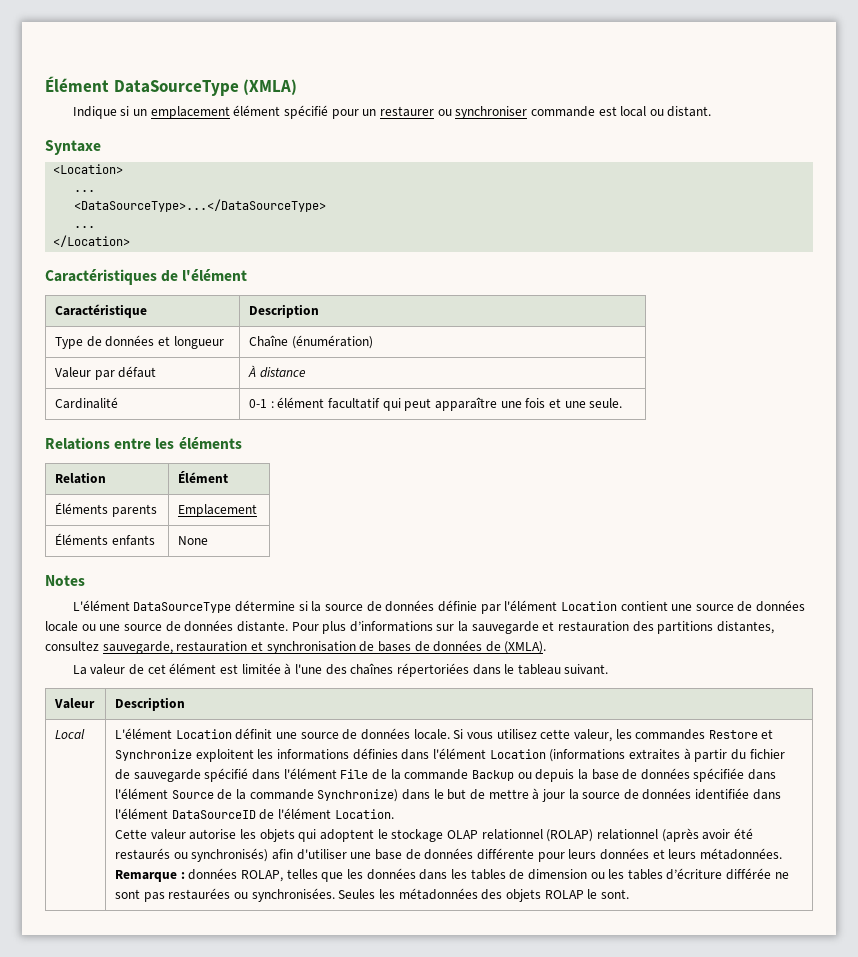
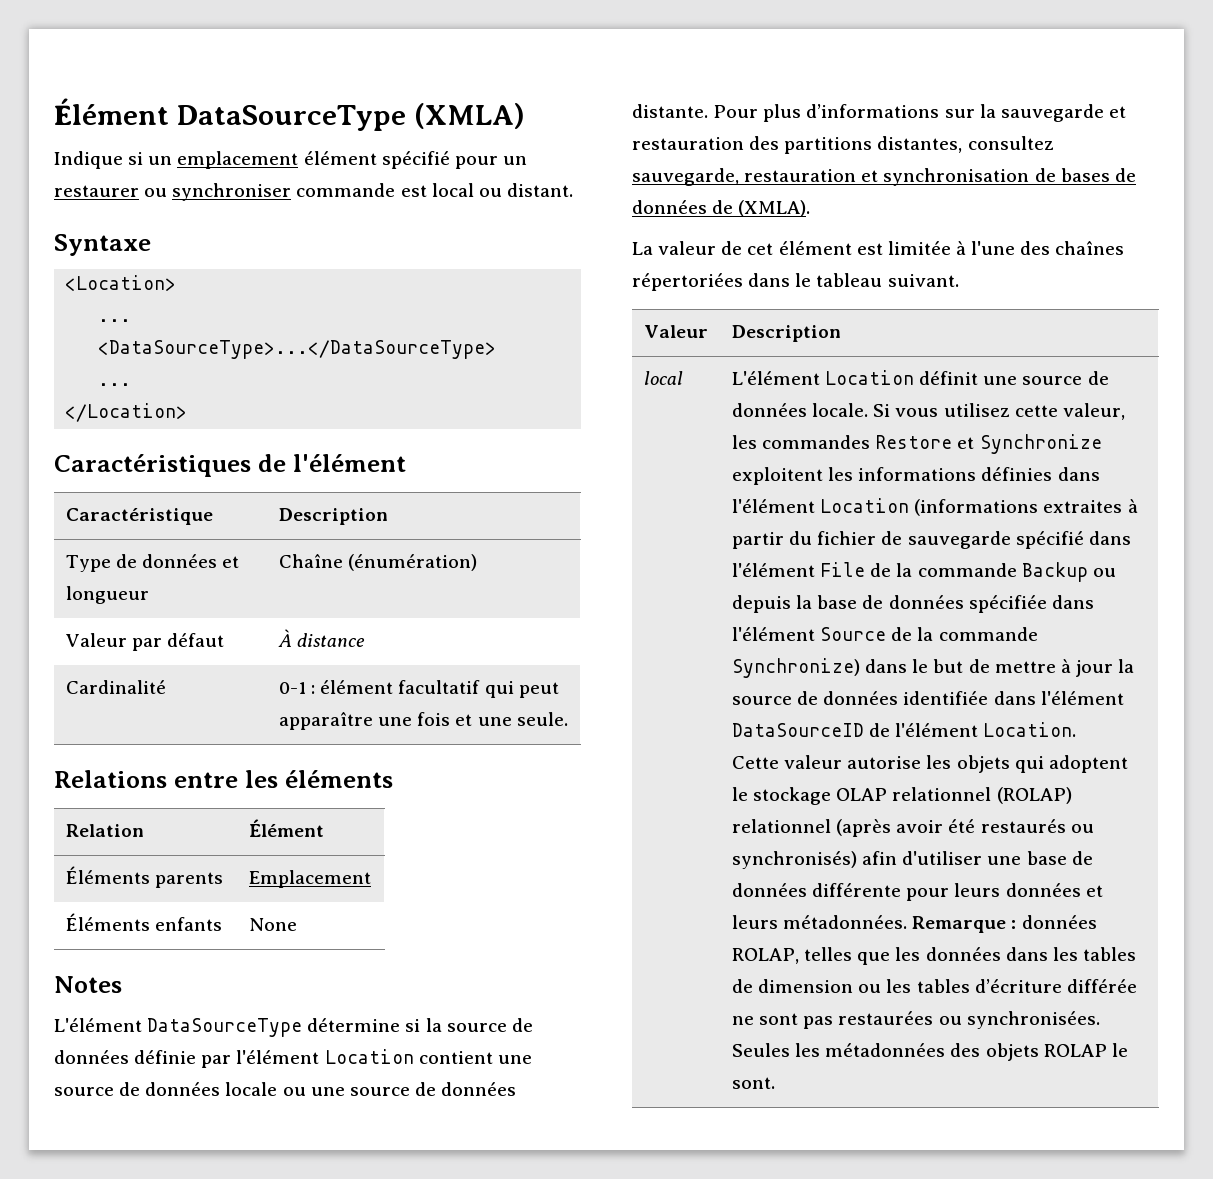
[55,729,86,739] Local -> [643,371,683,385] local

